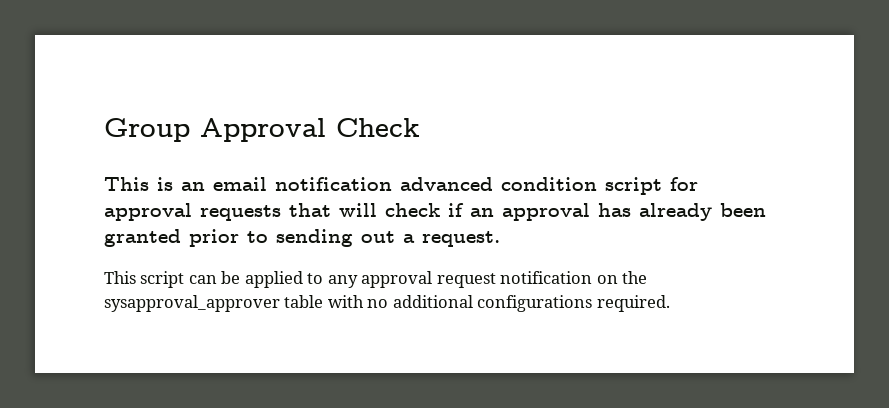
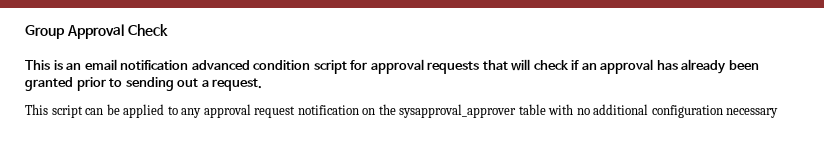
[477,295,670,312] configurations required. -> [651,105,779,118] configuration necessary

